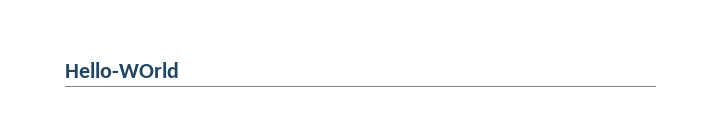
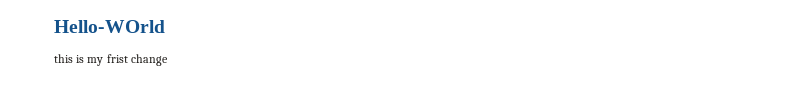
(179, 70) none -> [54,54,168,66] // this is my frist change

